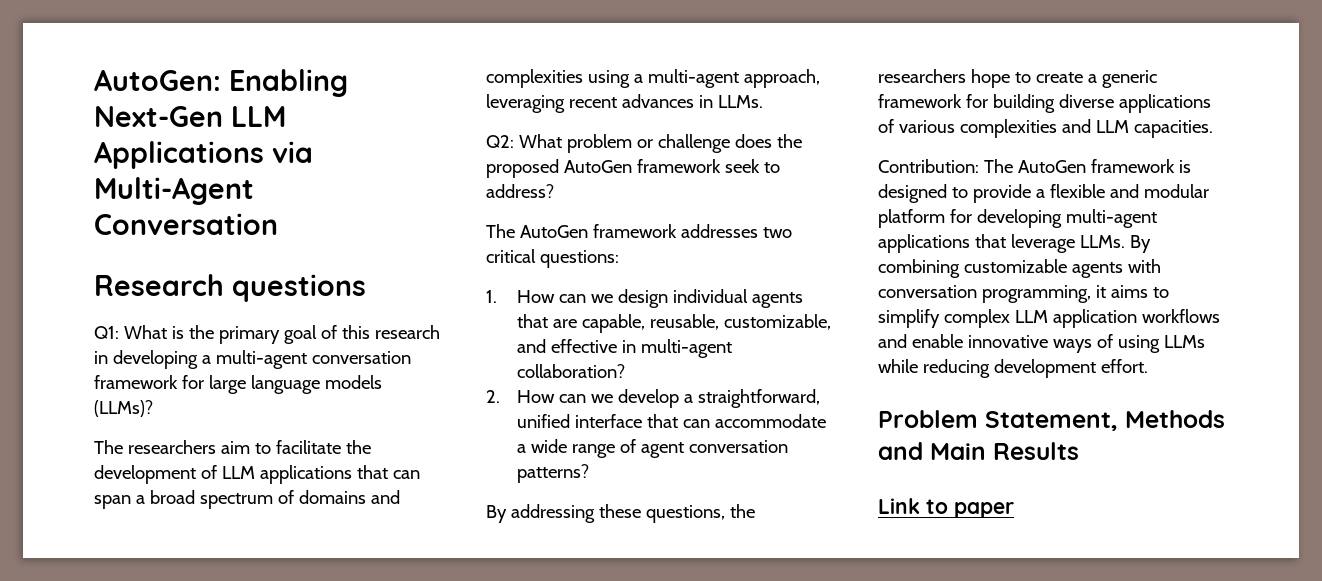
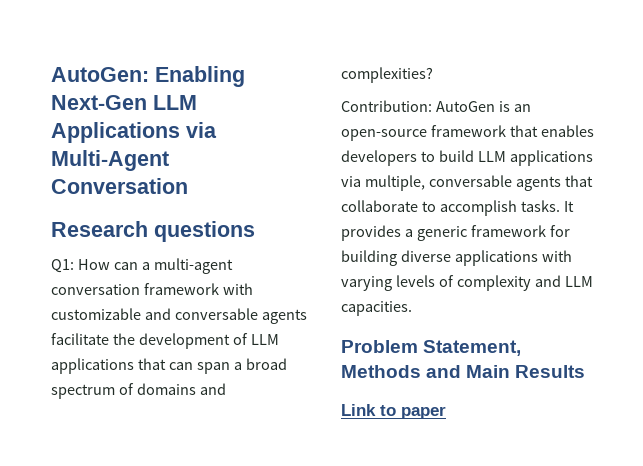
[123,325,440,344] [94,350,411,369] [94,375,382,394] [94,400,153,417] [94,440,271,454] What is the primary goal of this research in developing a multi-agent conversation framework for large language models (LLMs)? // The researchers aim to -> [77,258,233,274] [51,283,253,295] [51,308,307,324] How can a multi-agent conversation framework with customizable and conversable agents
[486,69,820,88] [486,94,763,113] [486,134,802,153] [486,159,780,178] [486,184,554,198] [486,224,792,238] [486,249,619,268] [486,289,804,308] [517,314,832,333] [517,339,733,358] [517,364,626,378] [486,389,821,408] [517,414,827,428] [517,439,789,458] [517,464,590,483] [486,504,755,523] [878,69,1083,88] complexities using a multi-agent approach, leveraging recent advances in LLMs. // Q2: What problem or challenge does the proposed AutoGen framework seek to address? // The AutoGen framework addresses two critical questions: // 1. How can we design individual agents that are capable, reusable, customizable, and effective in multi-agent collaboration? // 2. How can we develop a straightforward, unified interface that can accommodate a wide range of agent conversation patterns? // By addressing these questions, the researchers hope to create -> [341,67,433,83] [341,100,531,112] [341,125,594,141] [341,150,593,166] [341,175,593,191] [341,200,574,216] [341,225,401,241] complexities? // Contribution: AutoGen is an open-source framework that enables developers to build LLM applications via multiple, conversable agents that collaborate to accomplish tasks. It provides
[878,119,1213,138] [878,159,1191,173] [878,184,1209,203] [878,209,1157,228] [878,234,1151,253] [878,259,1161,278] [878,285,1169,303] [878,309,1220,328] [878,334,1205,353] [878,359,1148,378] of various complexities and LLM capacities. // Contribution: The AutoGen framework is designed to provide a flexible and modular platform for developing multi-agent applications that leverage LLMs. By combining customizable agents with conversation programming, it aims to simplify complex LLM application workflows and enable innovative ways of using LLMs while reducing development effort. -> [541,250,572,262] [341,275,593,291] [341,301,412,316] with varying levels of complexity and LLM capacities.

